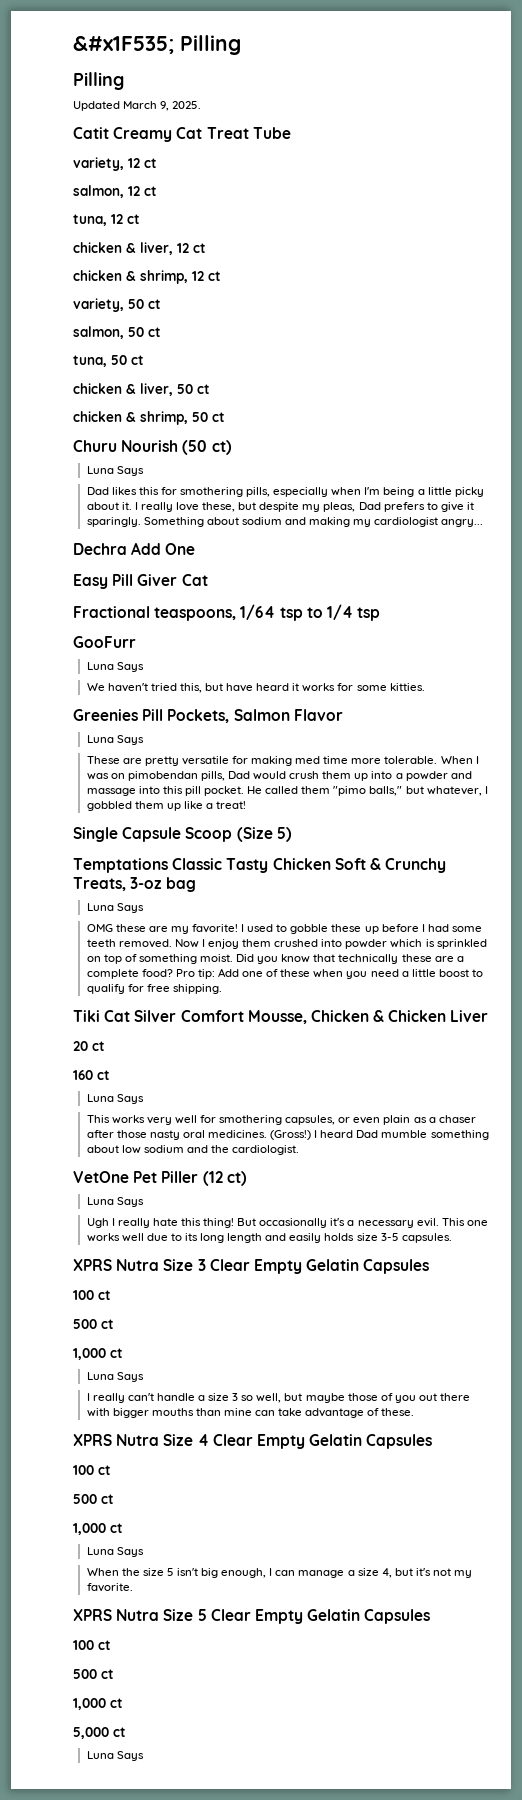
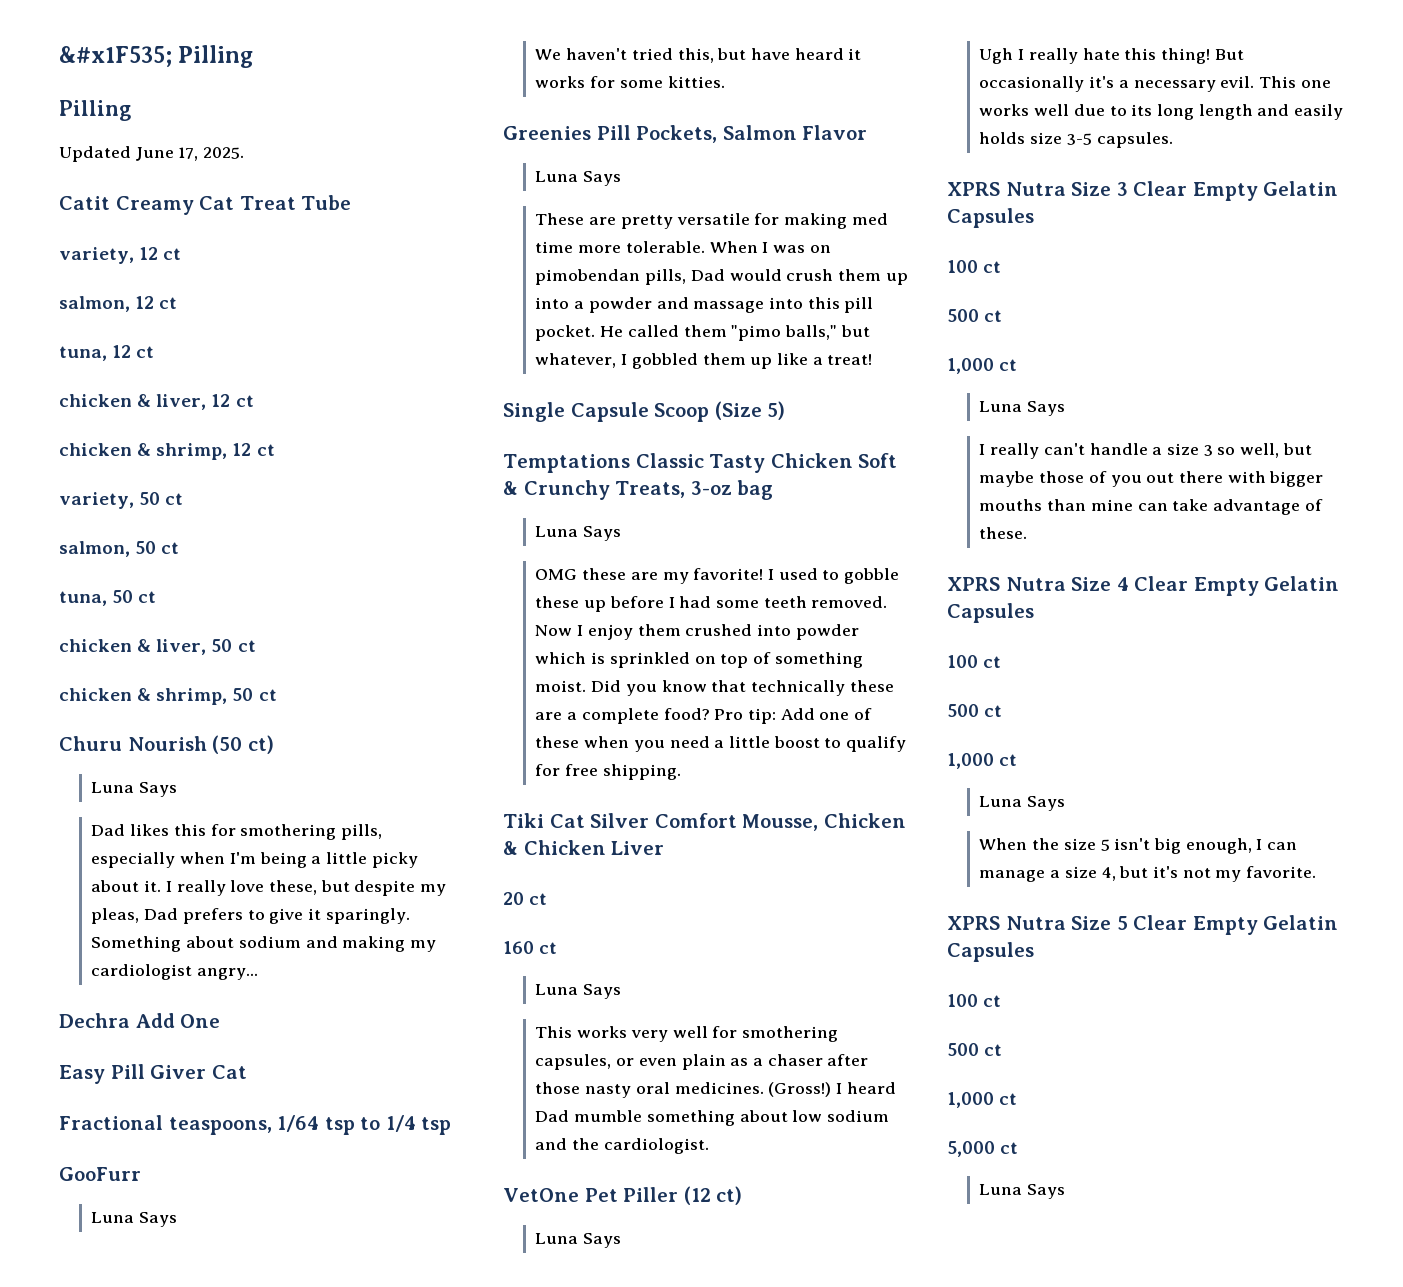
[123,101,170,111] March 9, -> [135,147,199,161] June 17,

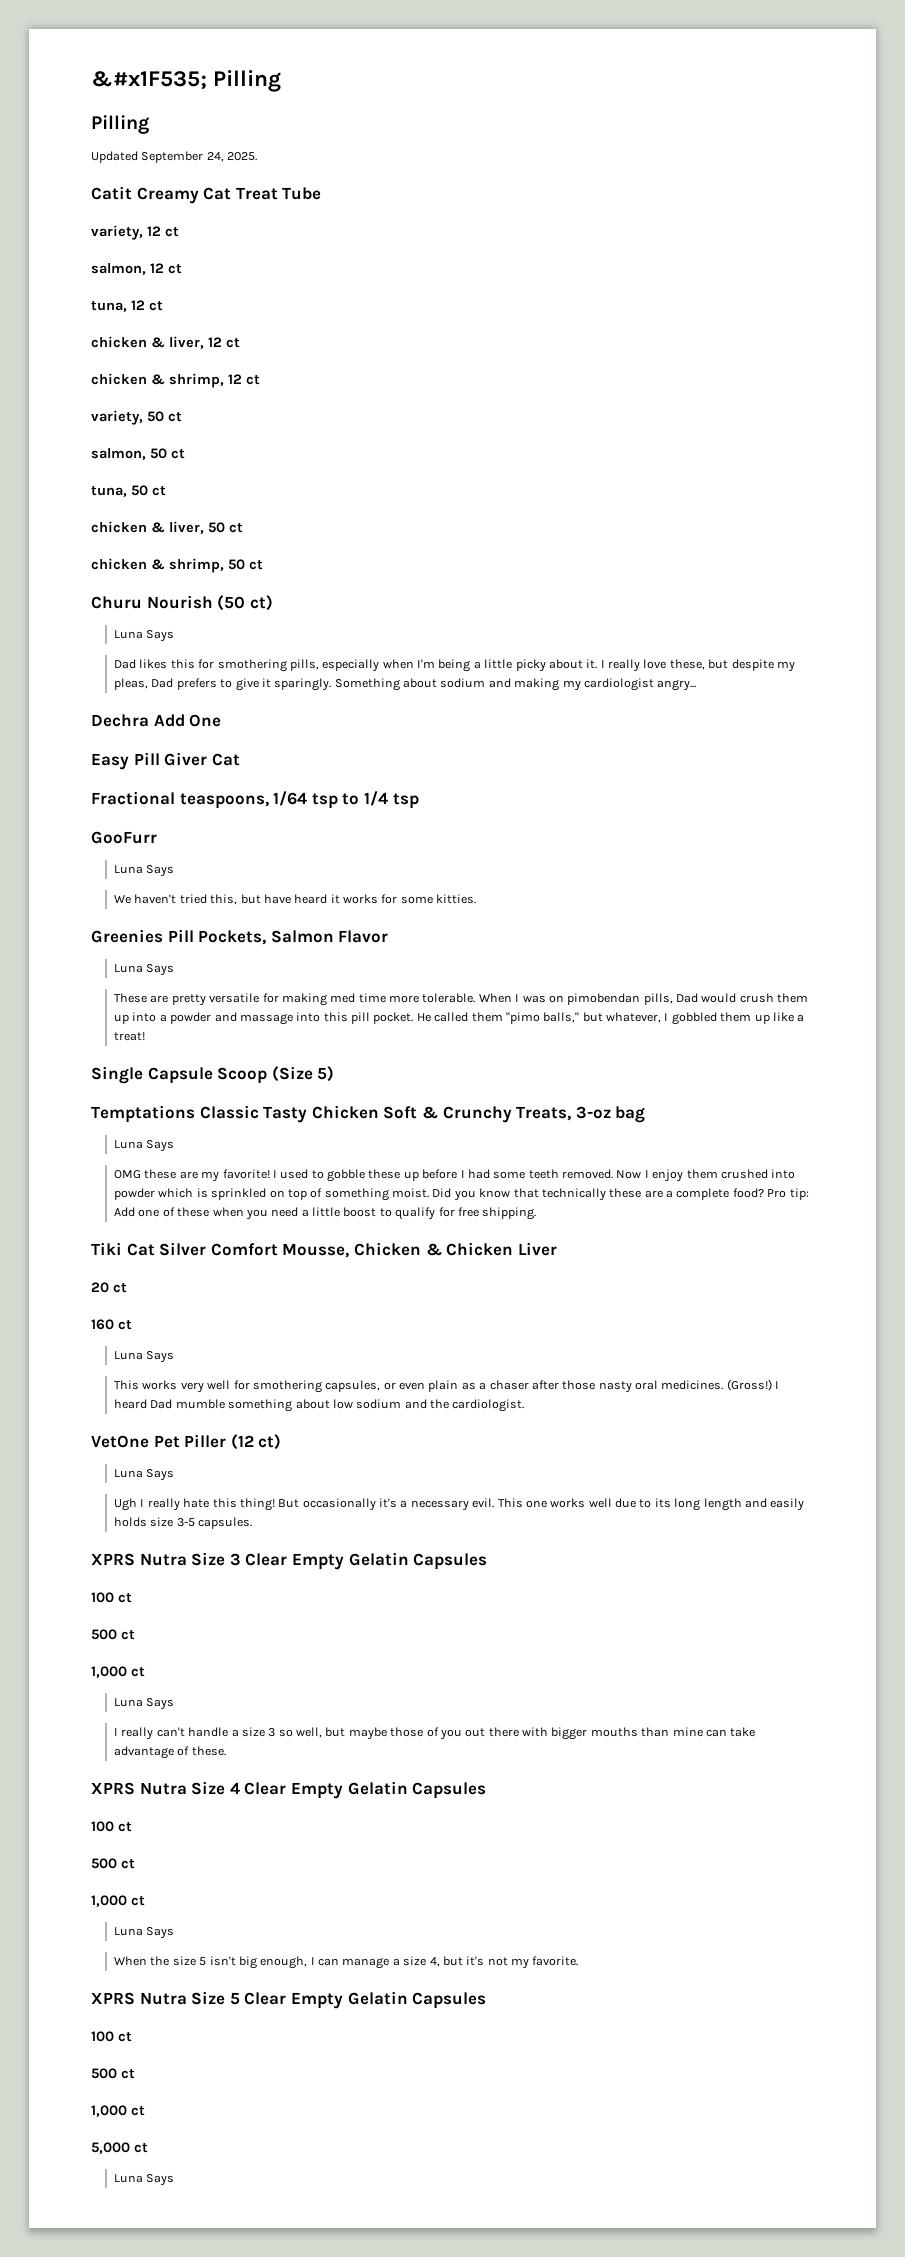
[135,147,199,161] June 17, -> [141,151,224,163] September 24,

